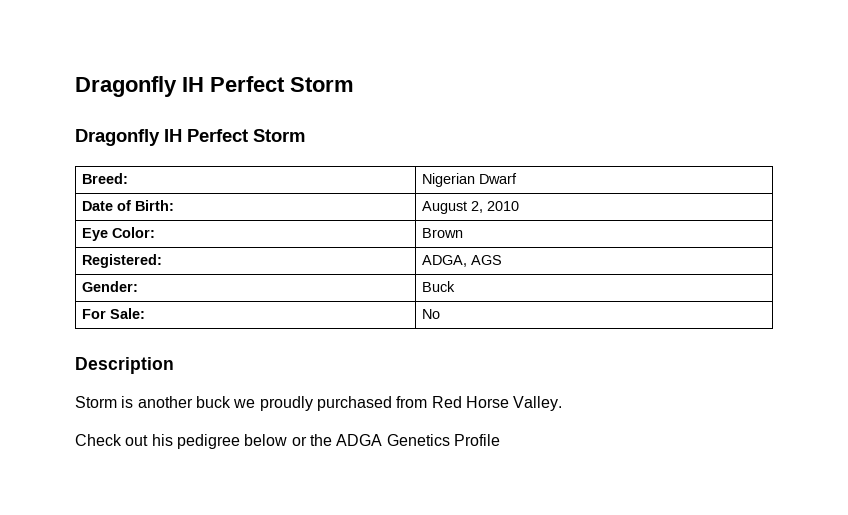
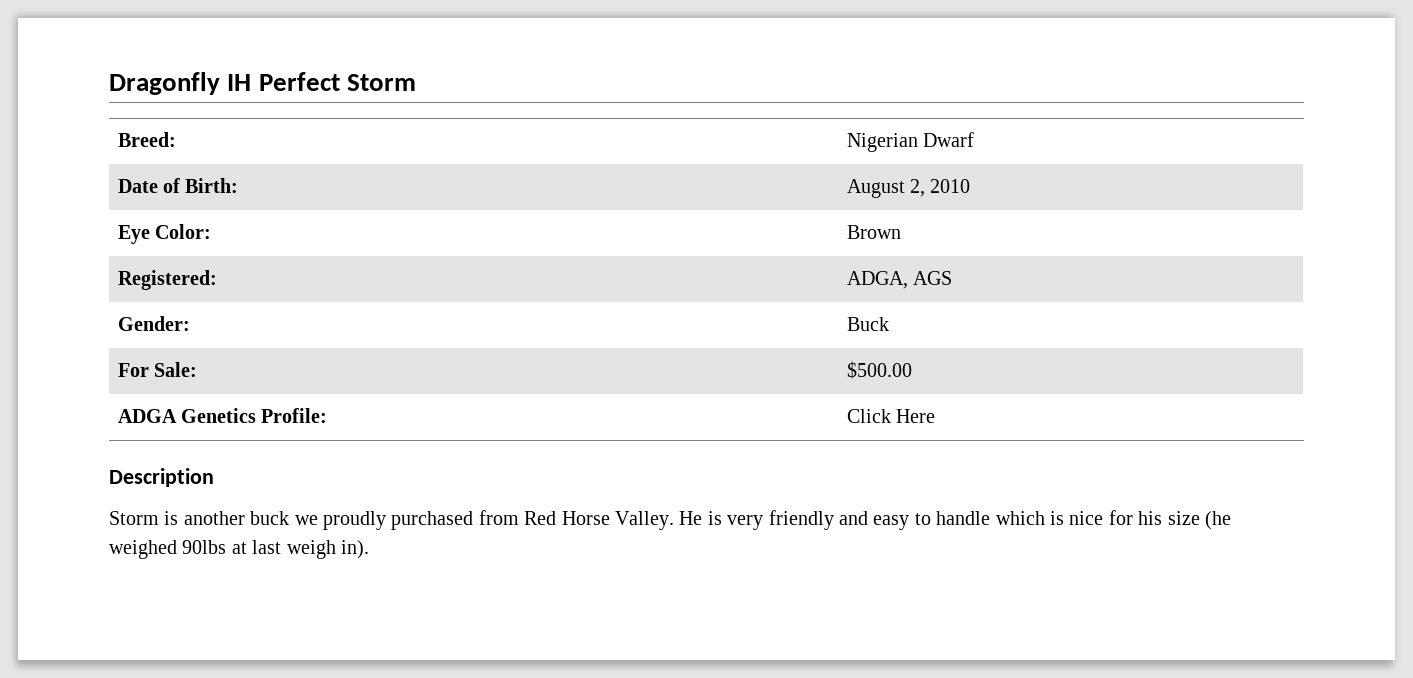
[75,76,354,97] [75,129,305,146] Dragonfly IH Perfect Storm // Dragonfly IH Perfect Storm -> [109,72,416,95] Dragonfly IH Perfect Storm
[421,309,440,319] No -> [846,361,912,379] [117,408,328,423] [846,409,936,423] $500.00 // ADGA Genetics Profile: | Click Here
[75,434,500,449] // Check out his pedigree below or the ADGA Genetics Profile -> [679,510,1231,530] [109,540,369,559] He is very friendly and easy to handle which is nice for his size (he weighed 90lbs at last weigh in).

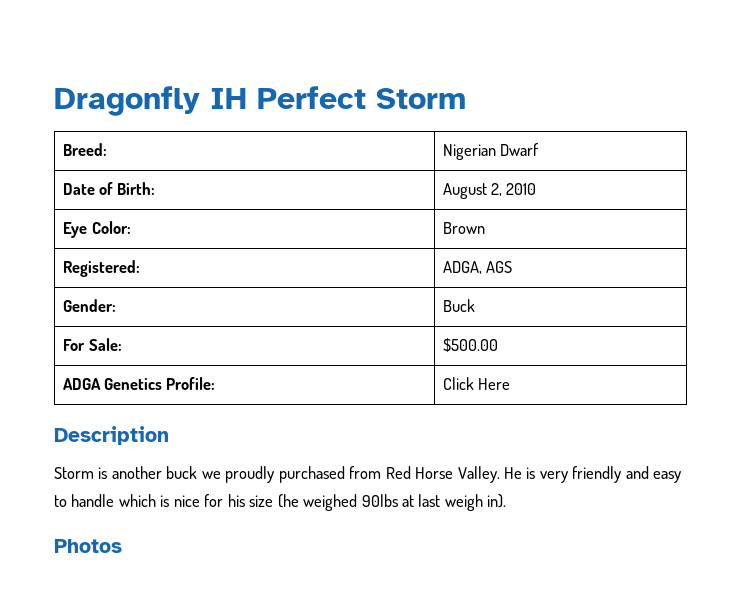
(369, 549) none -> [54,539,122,553] // Photos

